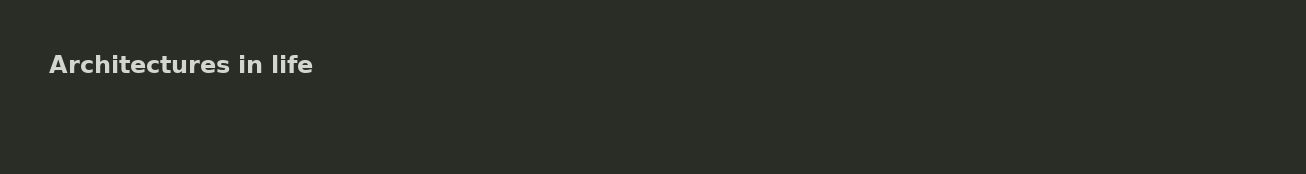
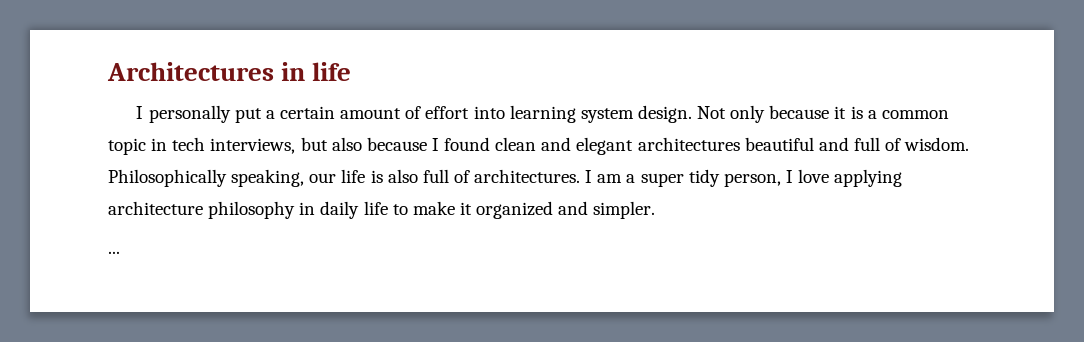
(313, 64) none -> [136,105,949,123] [108,137,970,155] [108,169,903,187] [108,201,656,219] [108,251,120,254] // I personally put a certain amount of effort into learning system design. Not only because it is a common topic in tech interviews, but also because I found clean and elegant architectures beautiful and full of wisdom. Philosophically speaking, our life is also full of architectures. I am a super tidy person, I love applying architecture philosophy in daily life to make it organized and simpler. // ...

